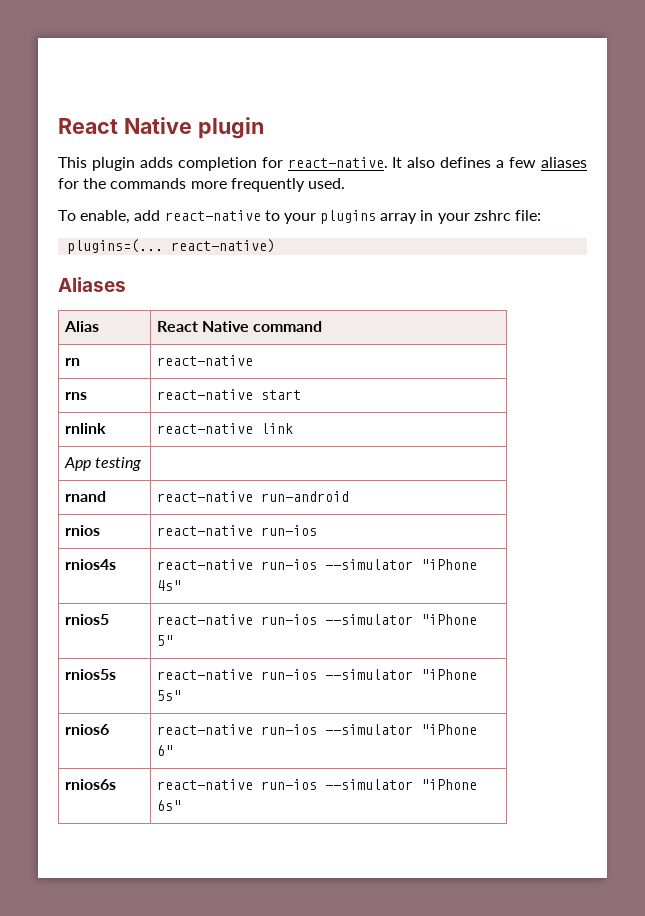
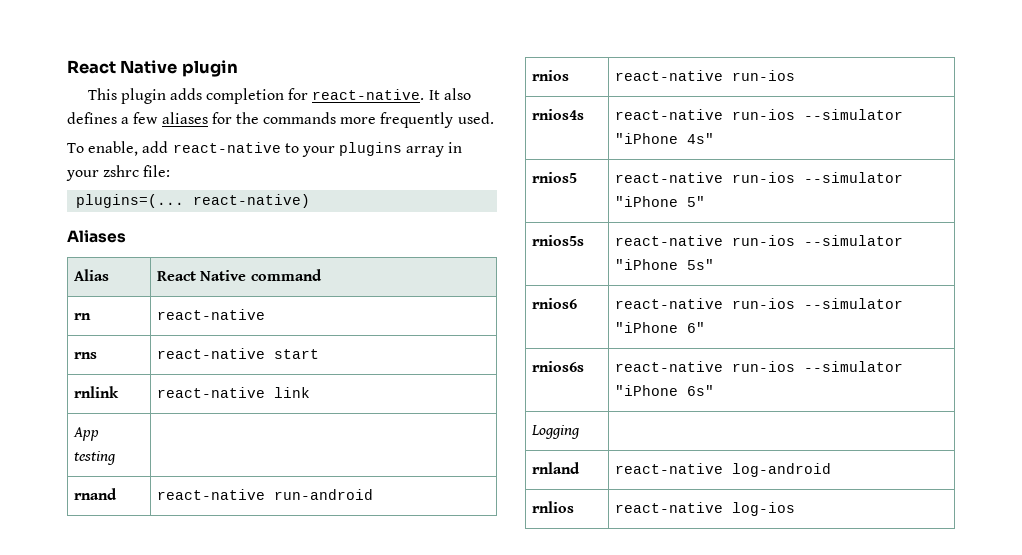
(181, 805) none -> [531,425,581,439] [532,462,581,474] [615,463,832,477] [532,501,575,513] [615,502,796,516] // Logging | // rnland | react-native log-android // rnlios | react-native log-ios

